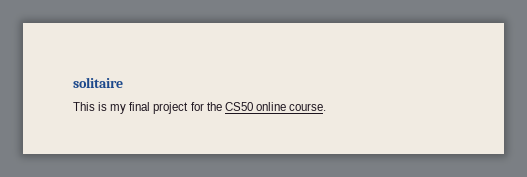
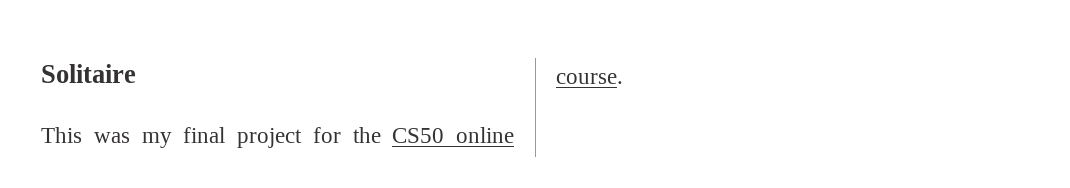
[73,77,123,88] solitaire -> [41,64,136,83] Solitaire
[98,102,108,111] is -> [93,132,130,143] was

